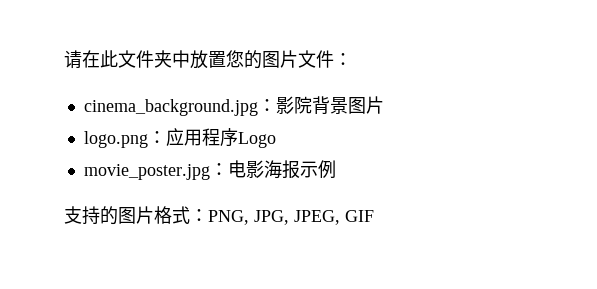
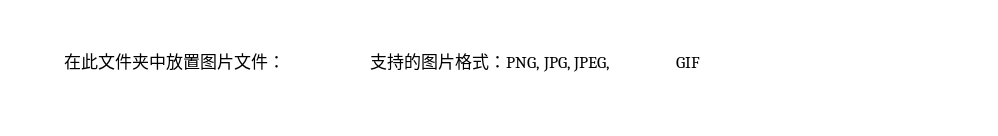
[64,50,82,69] 请 -> (64, 61) none
[226,50,262,69] 您的 -> (200, 62) none
[83,96,384,116] [83,128,276,148] [83,160,336,180] // cinema_background.jpg：影院背景图片 // logo.png：应用程序Logo // movie_poster.jpg：电影海报示例 -> (285, 62) none

